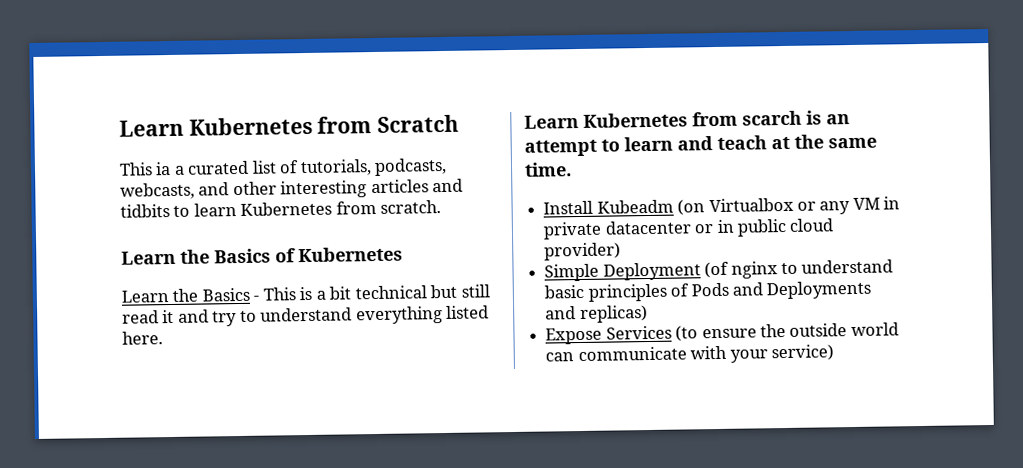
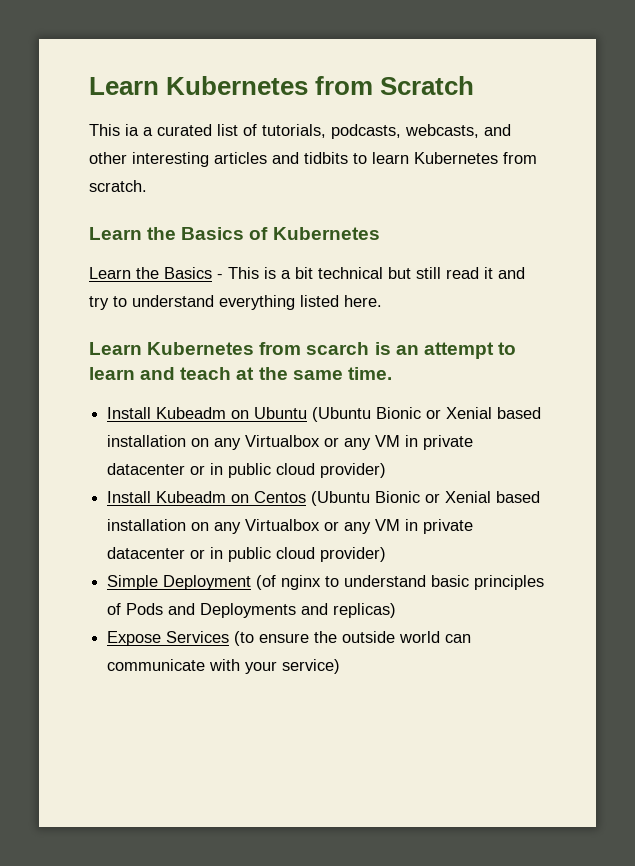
[677,199,706,216] (on -> [231,407,542,422] [107,435,474,450] [107,463,387,478] [107,491,541,506] [107,519,242,534] on Ubuntu (Ubuntu Bionic or Xenial based installation on any Virtualbox or any VM in private datacenter or in public cloud provider) // Install Kubeadm on Centos (Ubuntu Bionic or Xenial based installation on any

